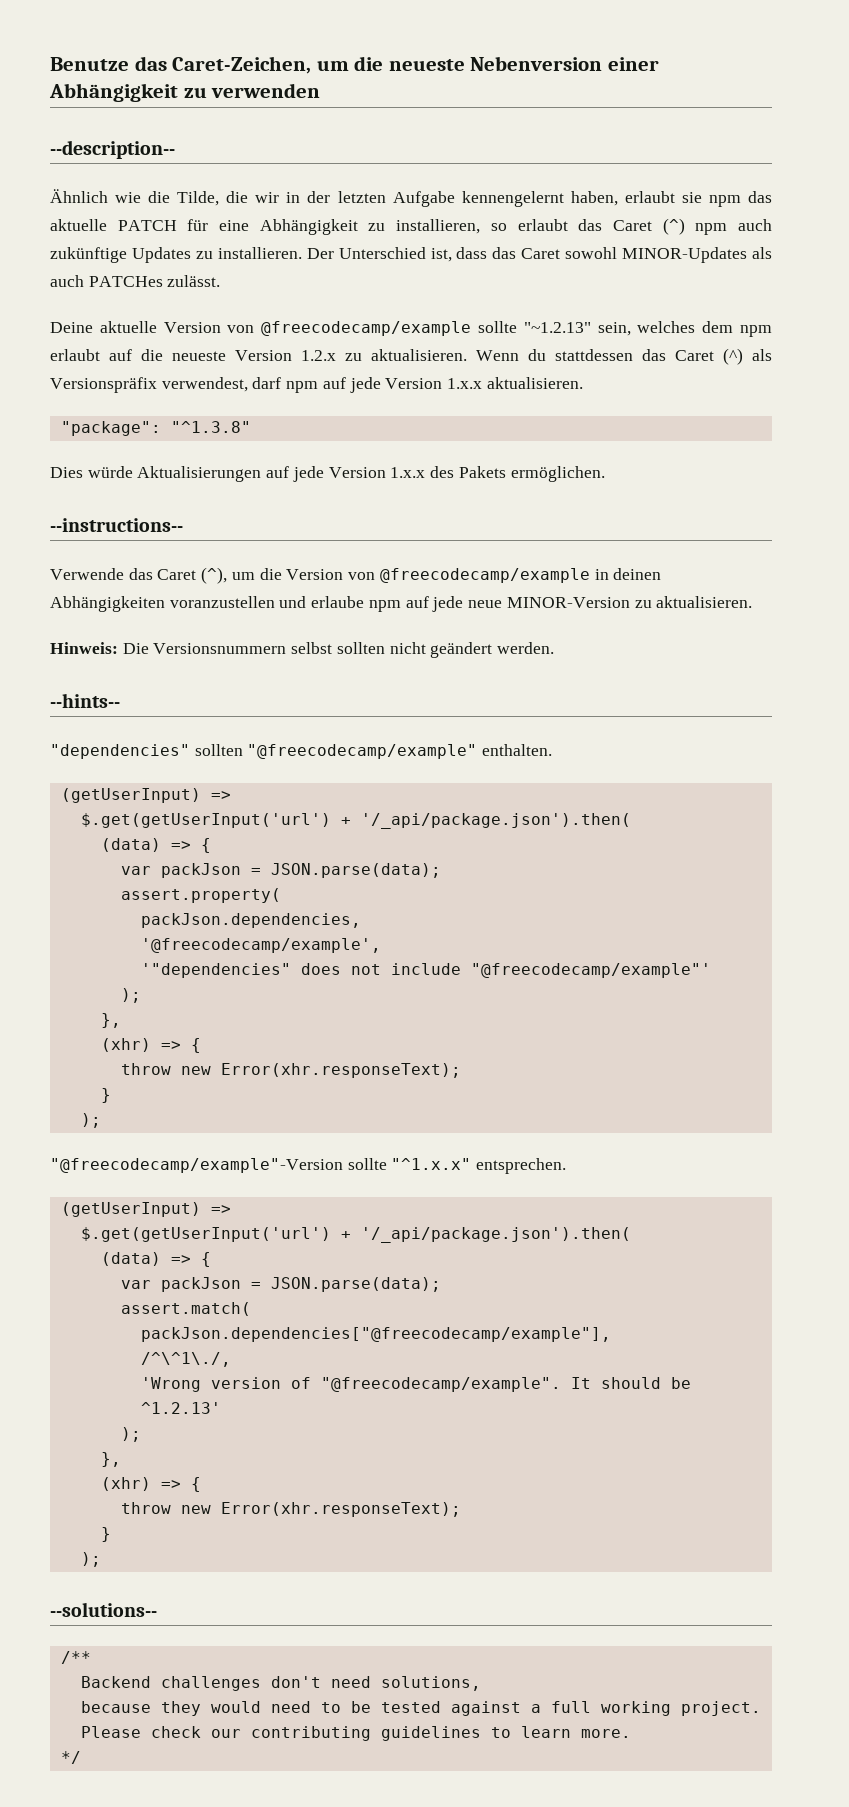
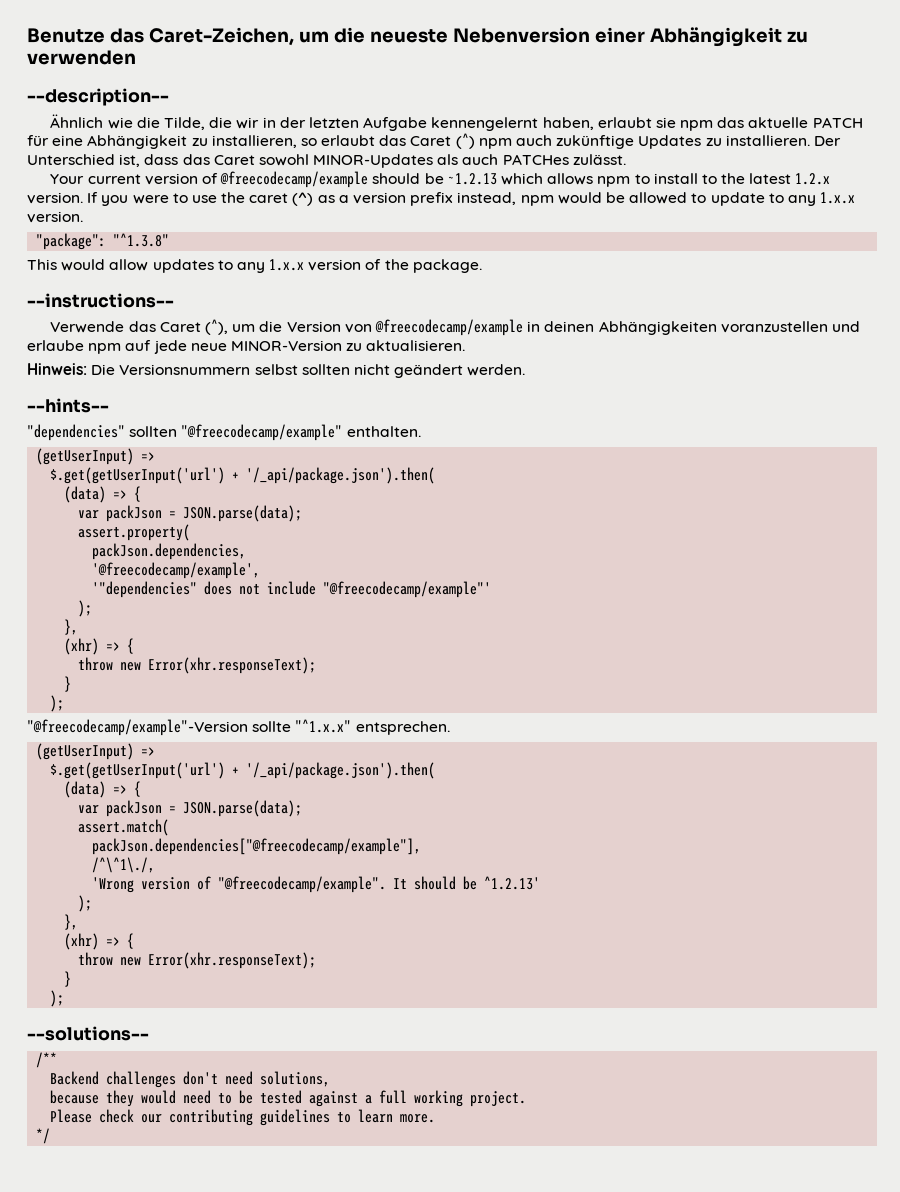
[50,321,772,337] [50,348,772,365] [50,377,583,393] [60,421,251,436] [50,466,605,482] Deine aktuelle Version von @freecodecamp/example sollte "~1.2.13" sein, welches dem npm erlaubt auf die neueste Version 1.2.x zu aktualisieren. Wenn du stattdessen das Caret (^) als Versionspräfix verwendest, darf npm auf jede Version 1.x.x aktualisieren. // "package": "^1.3.8" // Dies würde Aktualisierungen auf jede Version 1.x.x des Pakets ermöglichen. -> [50,171,831,188] [27,192,856,206] [27,211,83,223] [36,233,170,250] [27,259,482,273] Your current version of @freecodecamp/example should be ~1.2.13 which allows npm to install to the latest 1.2.x version. If you were to use the caret (^) as a version prefix instead, npm would be allowed to update to any 1.x.x version. // "package": "^1.3.8" // This would allow updates to any 1.x.x version of the package.

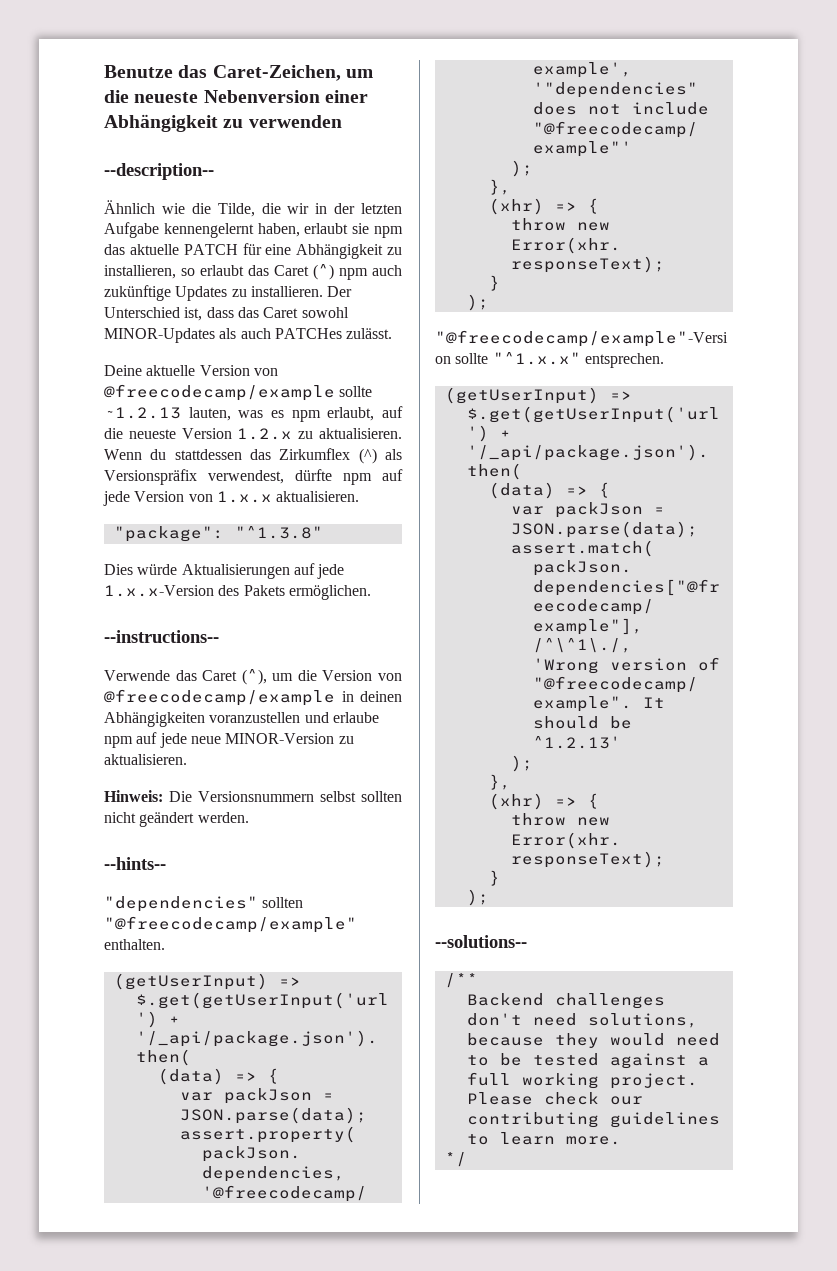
[50,171,831,188] [27,192,856,206] [27,211,83,223] [36,233,170,250] [27,259,482,273] Your current version of @freecodecamp/example should be ~1.2.13 which allows npm to install to the latest 1.2.x version. If you were to use the caret (^) as a version prefix instead, npm would be allowed to update to any 1.x.x version. // "package": "^1.3.8" // This would allow updates to any 1.x.x version of the package. -> [104,365,278,376] [104,384,373,401] [104,406,403,422] [104,428,402,440] [104,448,403,464] [104,469,403,485] [103,491,360,506] [113,526,323,542] [104,563,345,579] [104,585,371,600] Deine aktuelle Version von @freecodecamp/example sollte ~1.2.13 lauten, was es npm erlaubt, auf die neueste Version 1.2.x zu aktualisieren. Wenn du stattdessen das Zirkumflex (^) als Versionspräfix verwendest, dürfte npm auf jede Version von 1.x.x aktualisieren. // "package": "^1.3.8" // Dies würde Aktualisierungen auf jede 1.x.x-Version des Pakets ermöglichen.

